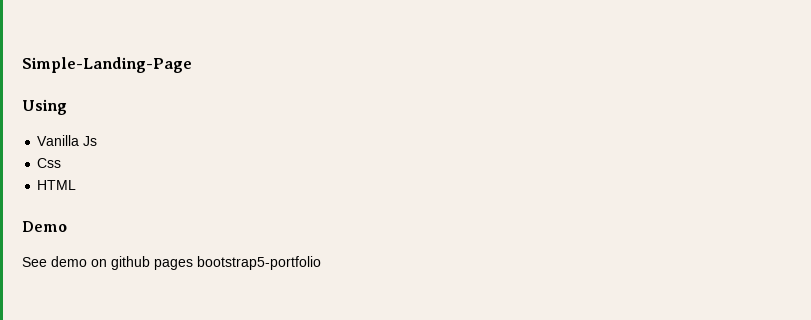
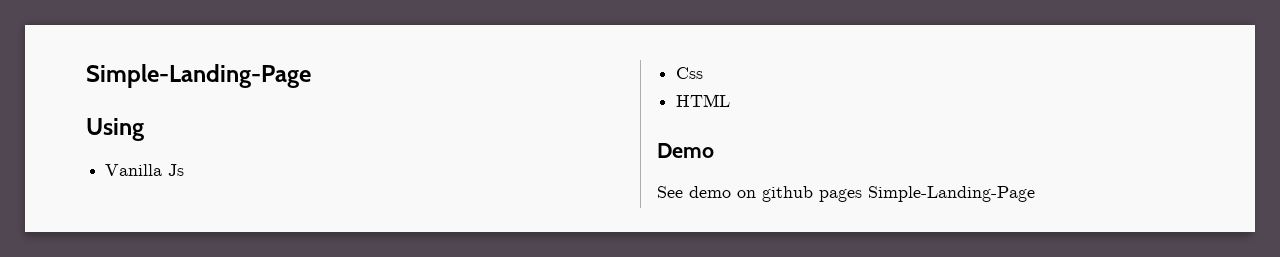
[197,256,321,270] bootstrap5-portfolio -> [868,186,1035,202] Simple-Landing-Page

